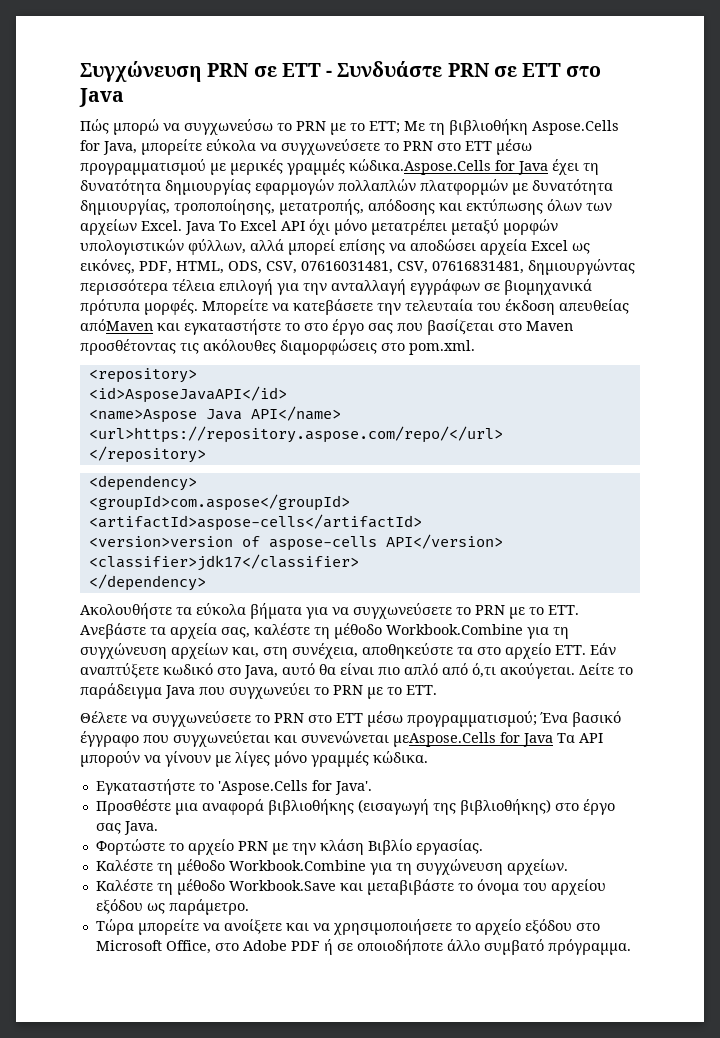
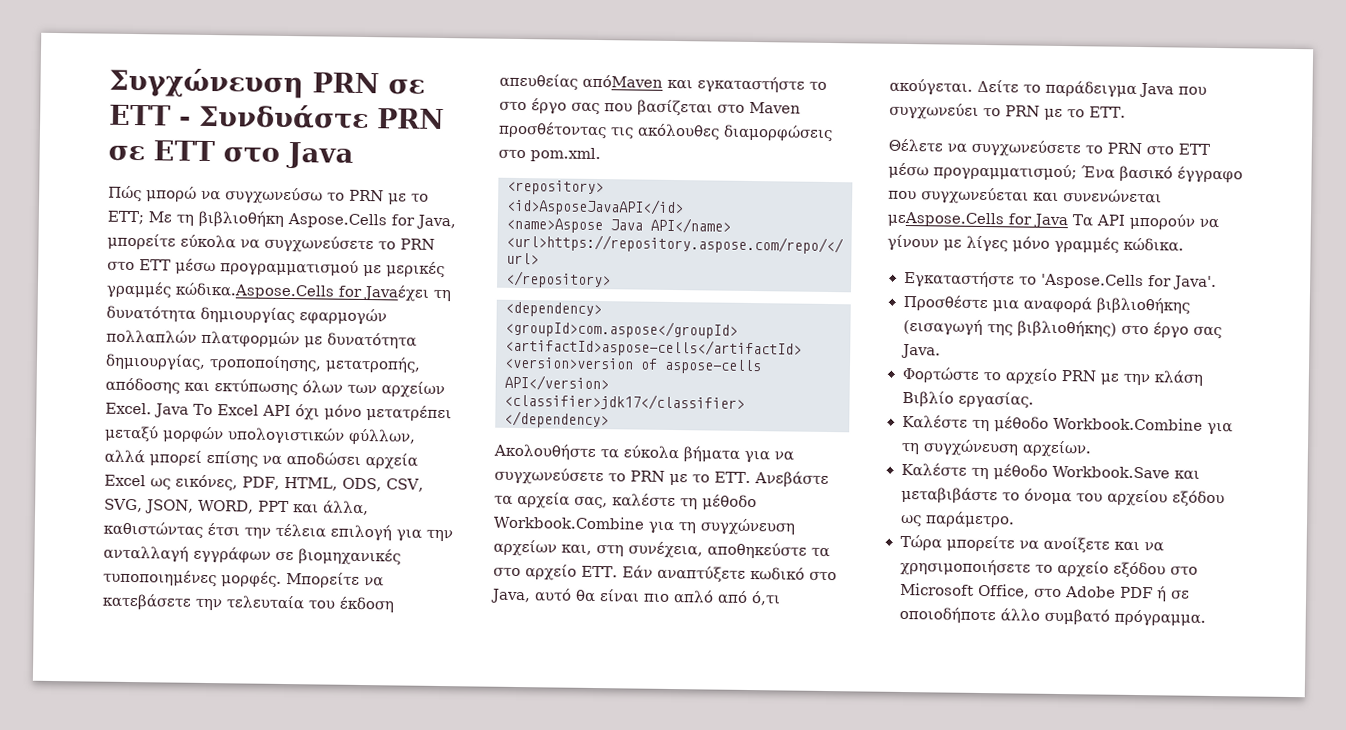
[518,159,579,175] Java έχει -> [363,285,430,302] Javaέχει
[301,259,635,275] [80,279,168,295] 07616031481, CSV, 07616831481, δημιουργώντας περισσότερα -> [104,498,369,516] [103,521,271,539] SVG, JSON, WORD, PPT και άλλα, καθιστώντας έτσι την
[504,279,592,295] [80,299,140,315] βιομηχανικά πρότυπα -> [298,548,401,566] [103,569,217,588] βιομηχανικές τυποποιημένες

